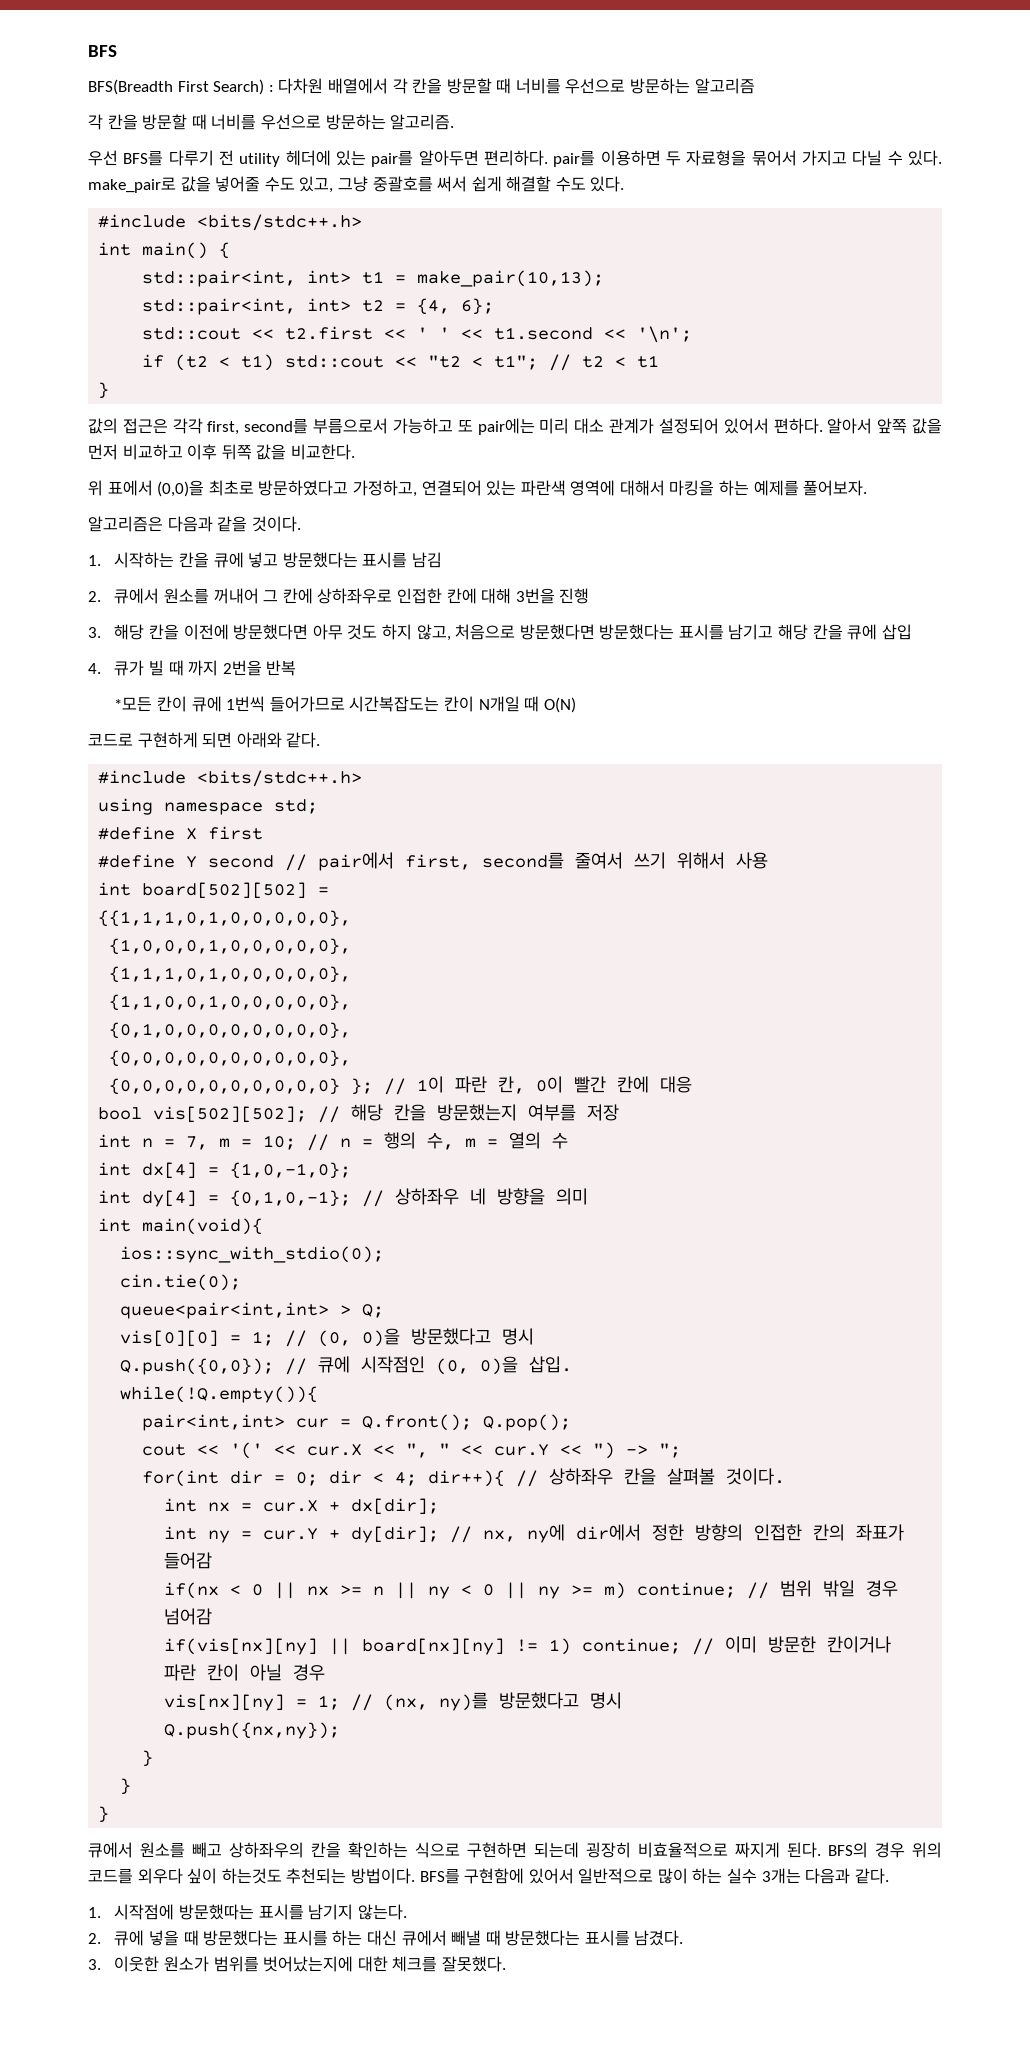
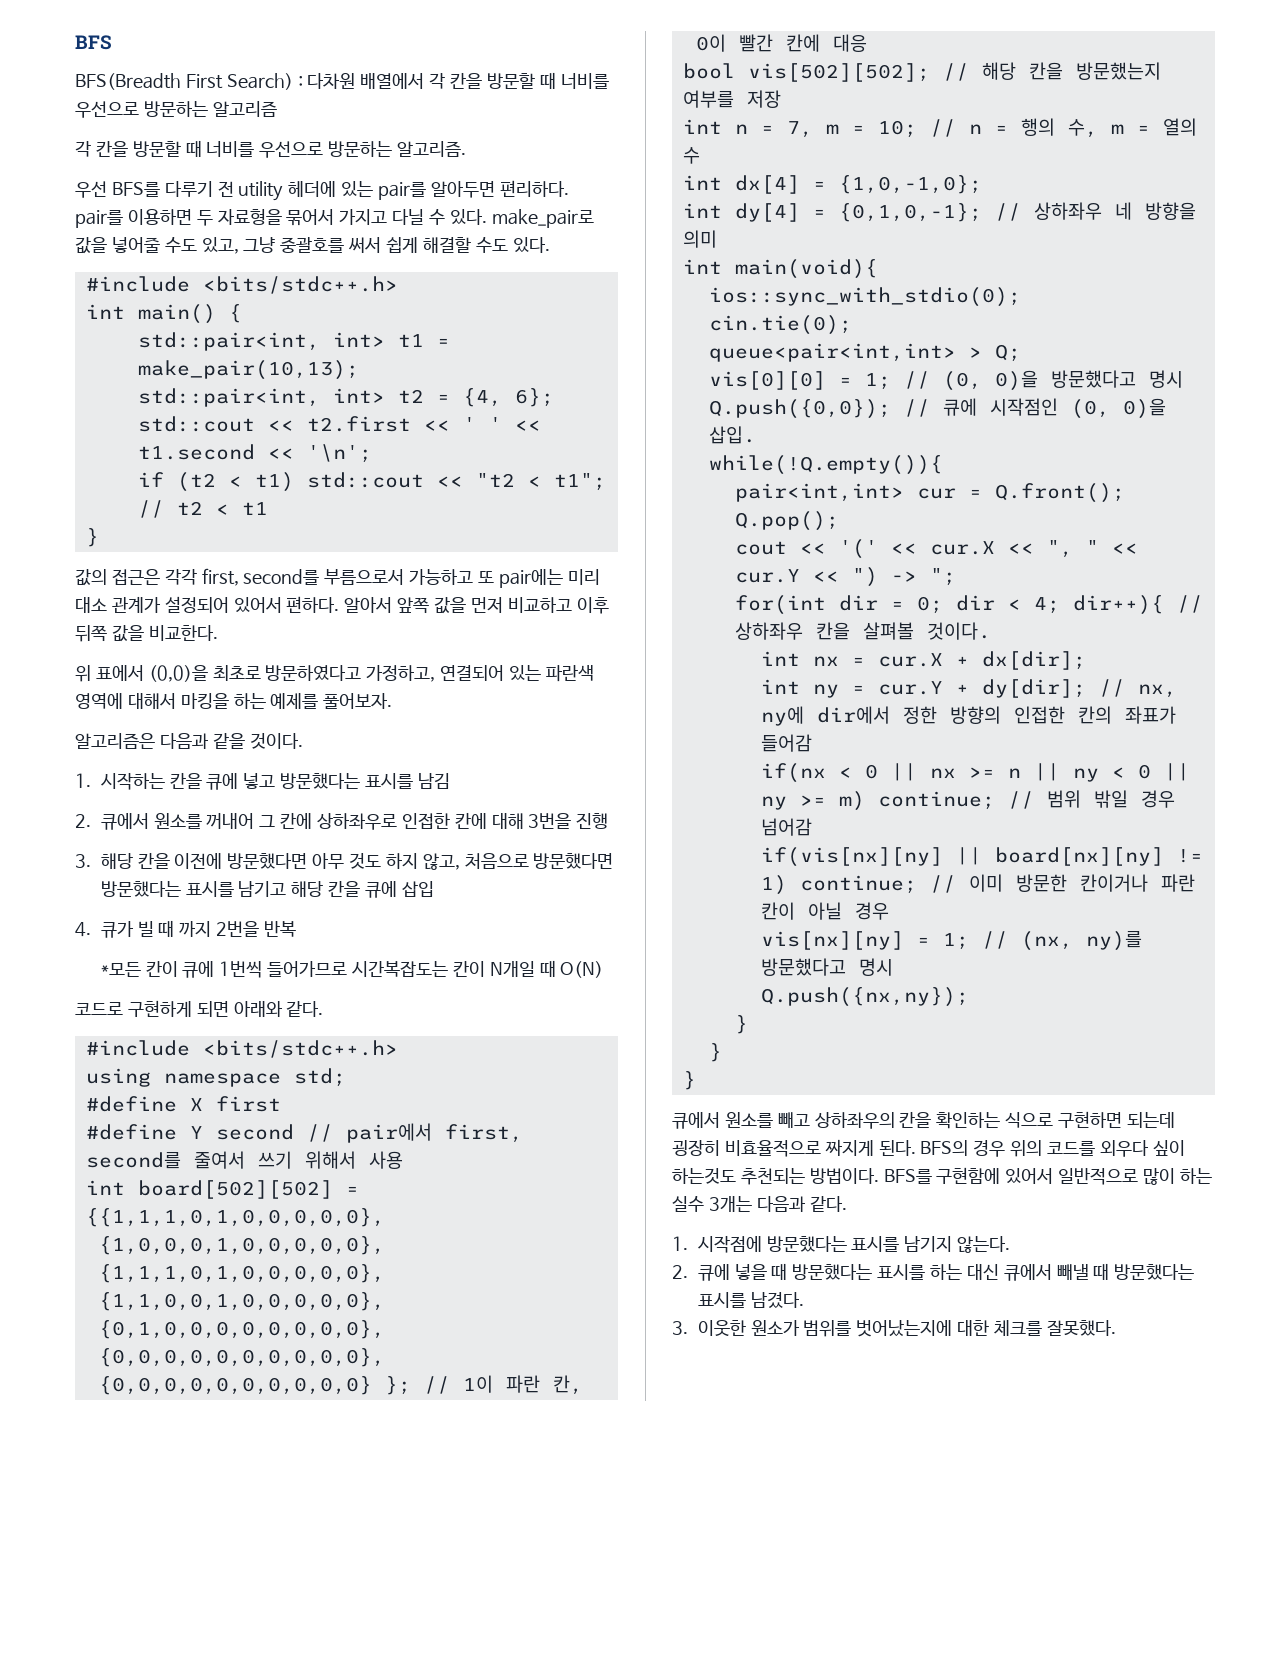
[178,1904,254,1920] 방문했따는 -> [766,1236,847,1252] 방문했다는

